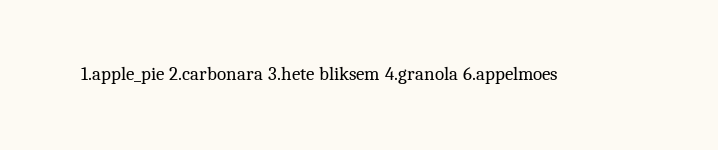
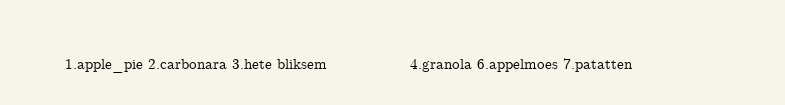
(557, 75) none -> [563,58,633,72] 7.patatten

